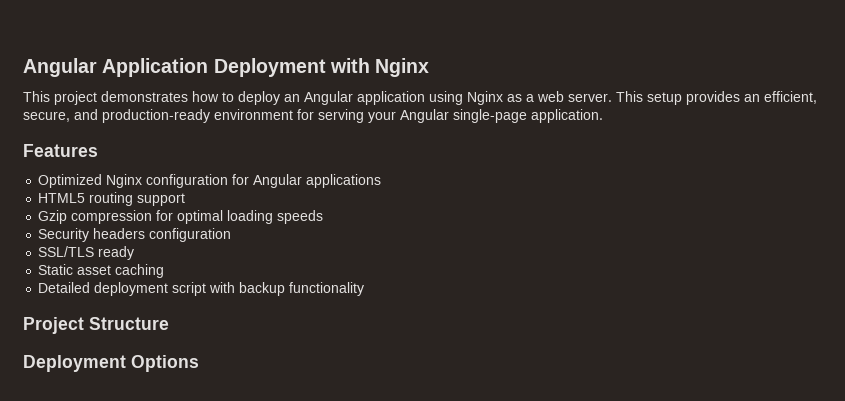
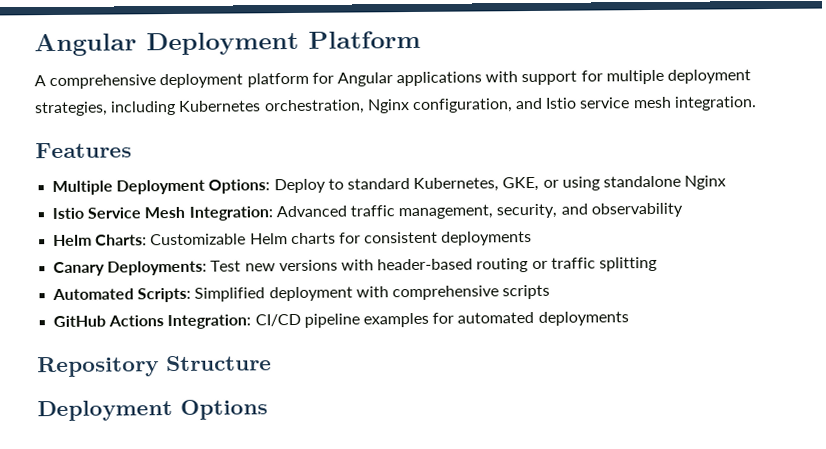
[23,58,430,77] [23,91,817,105] [23,109,603,123] [23,144,98,157] [38,174,382,188] [38,192,186,206] [38,210,324,224] [38,228,232,242] [38,246,135,260] [38,264,165,278] [38,282,365,296] [23,317,84,334] Angular Application Deployment with Nginx // This project demonstrates how to deploy an Angular application using Nginx as a web server. This setup provides an efficient, secure, and production-ready environment for serving your Angular single-page application. // Features // Optimized Nginx configuration for Angular applications // HTML5 routing support // Gzip compression for optimal loading speeds // Security headers configuration // SSL/TLS ready // Static asset caching // Detailed deployment script with backup functionality // Project -> [34,30,421,57] [34,69,752,90] [34,96,757,117] [35,142,132,159] [52,175,727,196] [52,202,683,221] [53,231,533,247] [53,256,657,277] [52,284,551,303] [53,311,629,330] [37,356,159,378] Angular Deployment Platform // A comprehensive deployment platform for Angular applications with support for multiple deployment strategies, including Kubernetes orchestration, Nginx configuration, and Istio service mesh integration. // Features // Multiple Deployment Options: Deploy to standard Kubernetes, GKE, or using standalone Nginx // Istio Service Mesh Integration: Advanced traffic management, security, and observability // Helm Charts: Customizable Helm charts for consistent deployments // Canary Deployments: Test new versions with header-based routing or traffic splitting // Automated Scripts: Simplified deployment with comprehensive scripts // GitHub Actions Integration: CI/CD pipeline examples for automated deployments // Repository

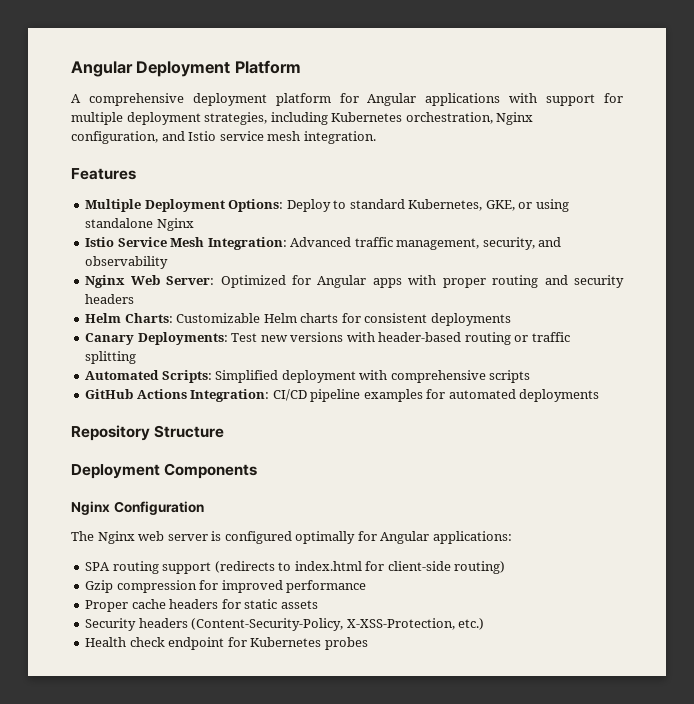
(683, 210) none -> [85,275,625,288] [85,294,135,304] // Nginx Web Server: Optimized for Angular apps with proper routing and security headers
[180,399,268,420] Options -> [164,463,258,479] [71,501,204,515] [71,531,512,544] [85,561,506,574] [85,580,367,593] [85,599,318,612] [85,618,485,631] [85,637,368,650] Components // Nginx Configuration // The Nginx web server is configured optimally for Angular applications: // SPA routing support (redirects to index.html for client-side routing) // Gzip compression for improved performance // Proper cache headers for static assets // Security headers (Content-Security-Policy, X-XSS-Protection, etc.) // Health check endpoint for Kubernetes probes

